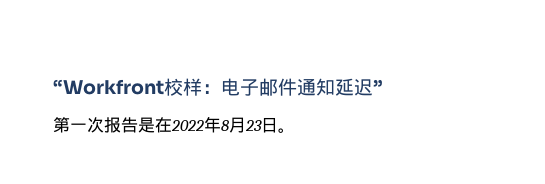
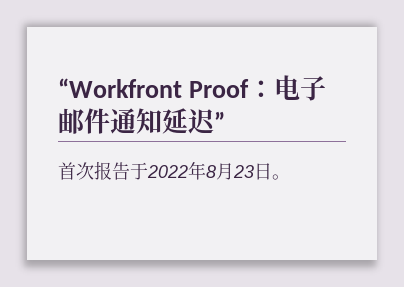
[164,78,202,96] 校样 -> [189,79,250,98] Proof
[53,117,172,133] 第一次报告是在 -> [58,161,148,180] 首次报告于

